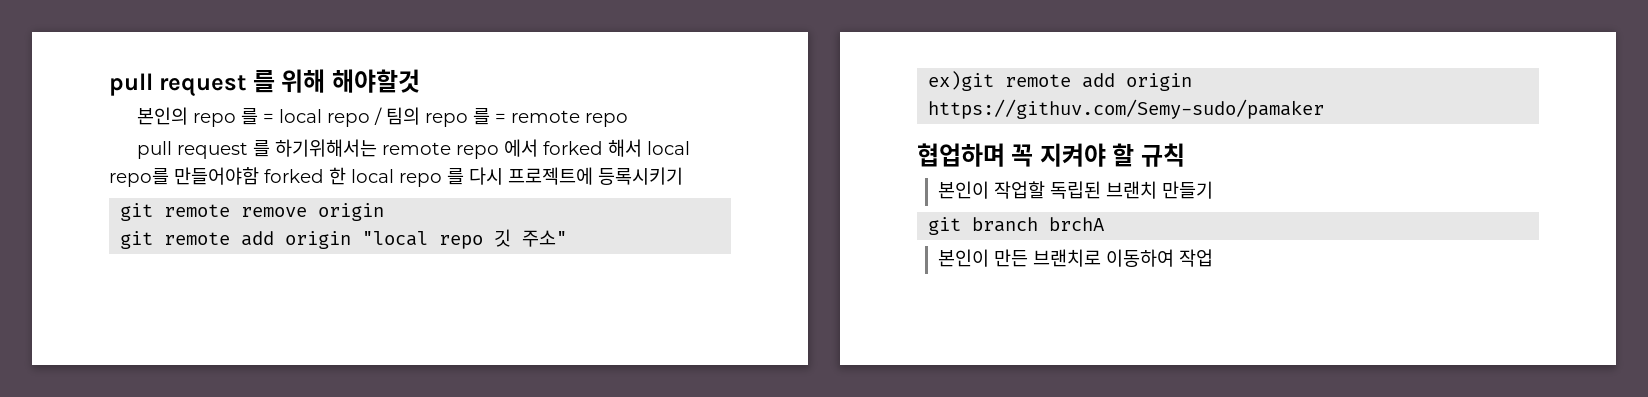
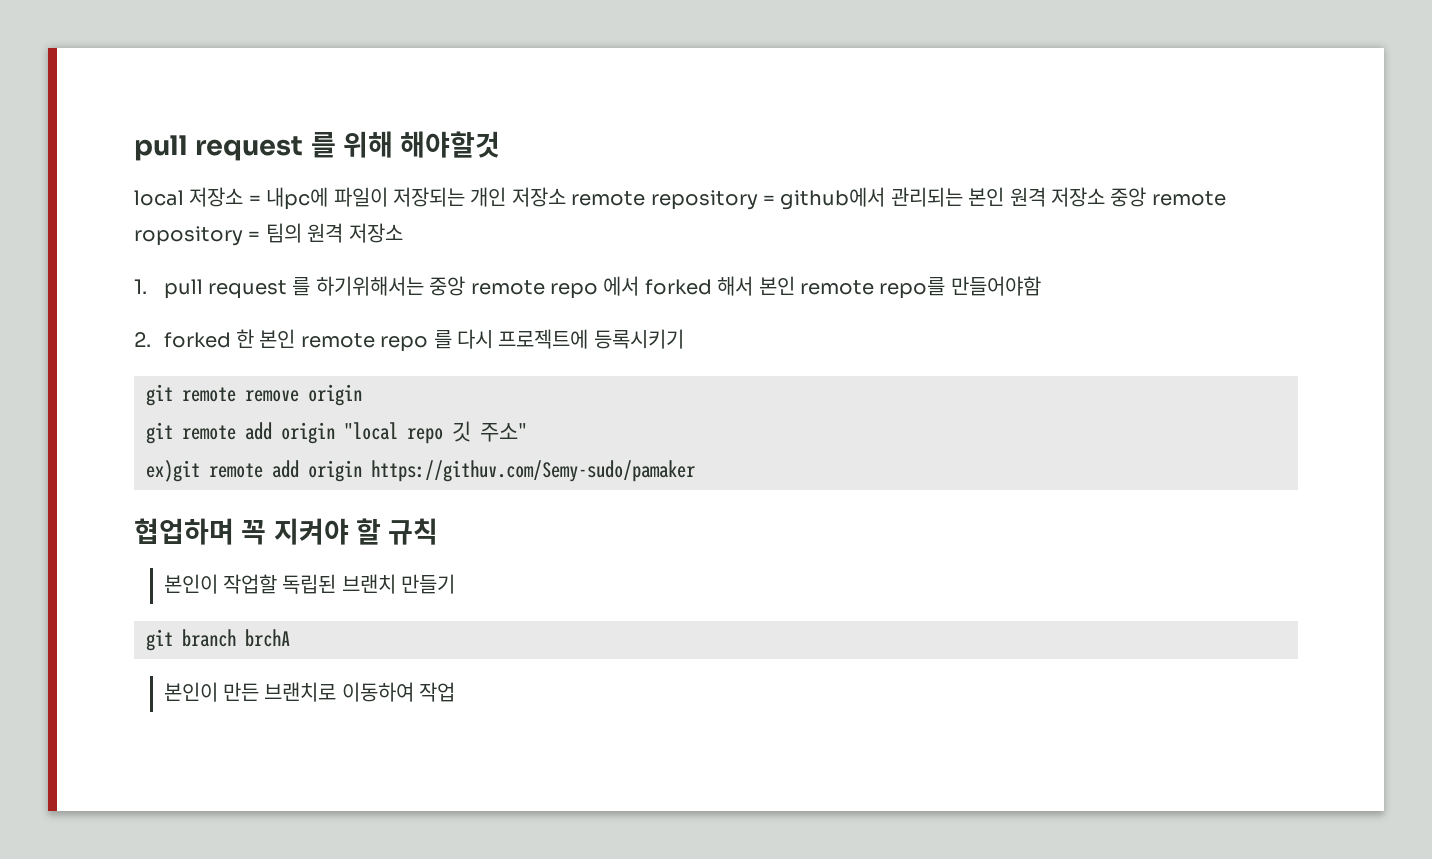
[137,107,629,127] 본인의 repo 를 = local repo / 팀의 repo 를 = remote repo // -> [134,187,1226,210] [134,223,403,246] [134,279,147,294] local 저장소 = 내pc에 파일이 저장되는 개인 저장소 remote repository = github에서 관리되는 본인 원격 저장소 중앙 remote ropository = 팀의 원격 저장소 // 1.
(378, 148) none -> [429,276,466,296] 중앙
[647,141,691,155] local -> [758,276,874,295] 본인 remote
(259, 176) none -> [134,332,151,347] // 2.
[351,169,394,183] local -> [259,329,375,348] 본인 remote

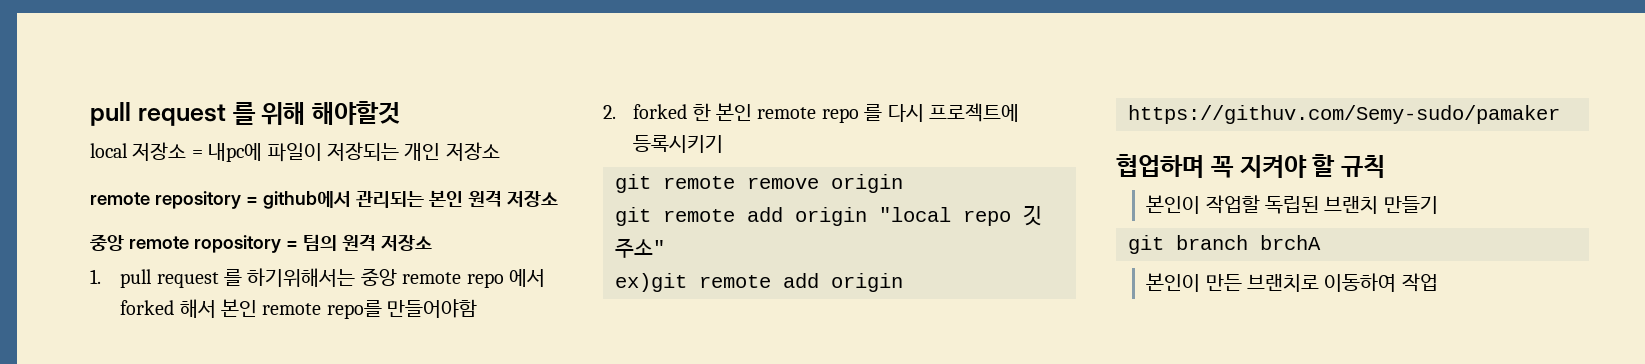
(566, 197) none -> (500, 151) //
(1105, 197) none -> (558, 199) //

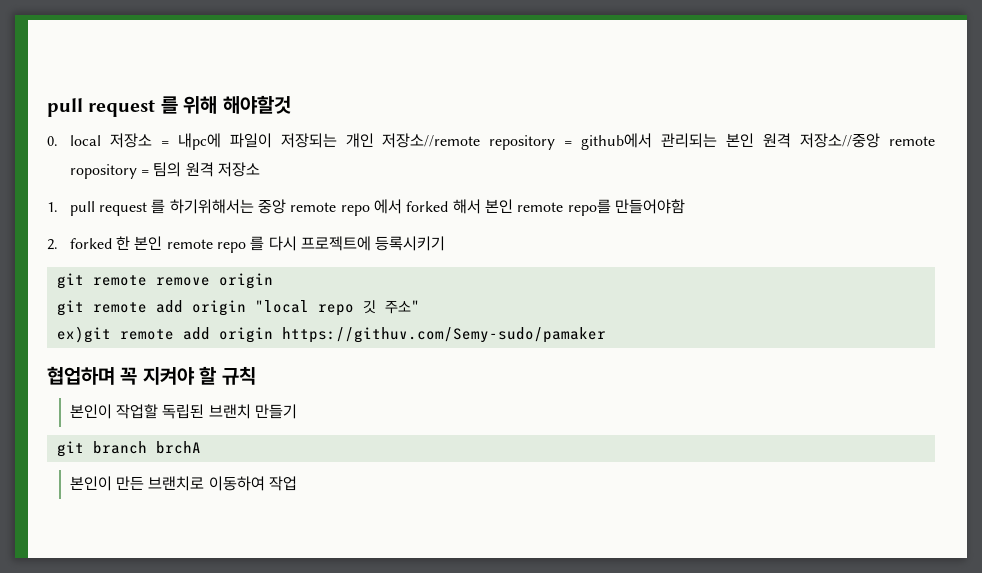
(400, 113) none -> [47,136,58,146] 0.
[445,142,500,161] [90,192,150,205] 저장소 // remote -> [382,133,481,148] 저장소//remote
[506,191,558,207] [90,234,124,251] 저장소 // 중앙 -> [800,133,881,148] 저장소//중앙

